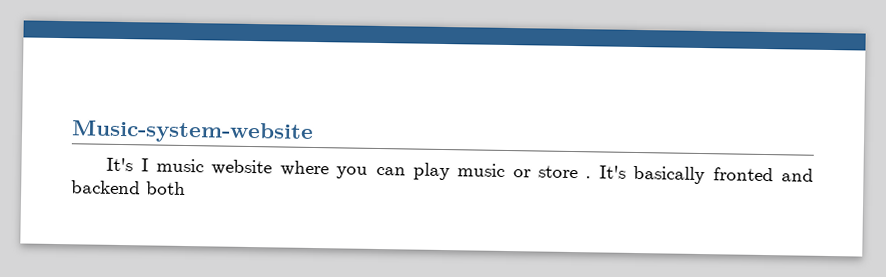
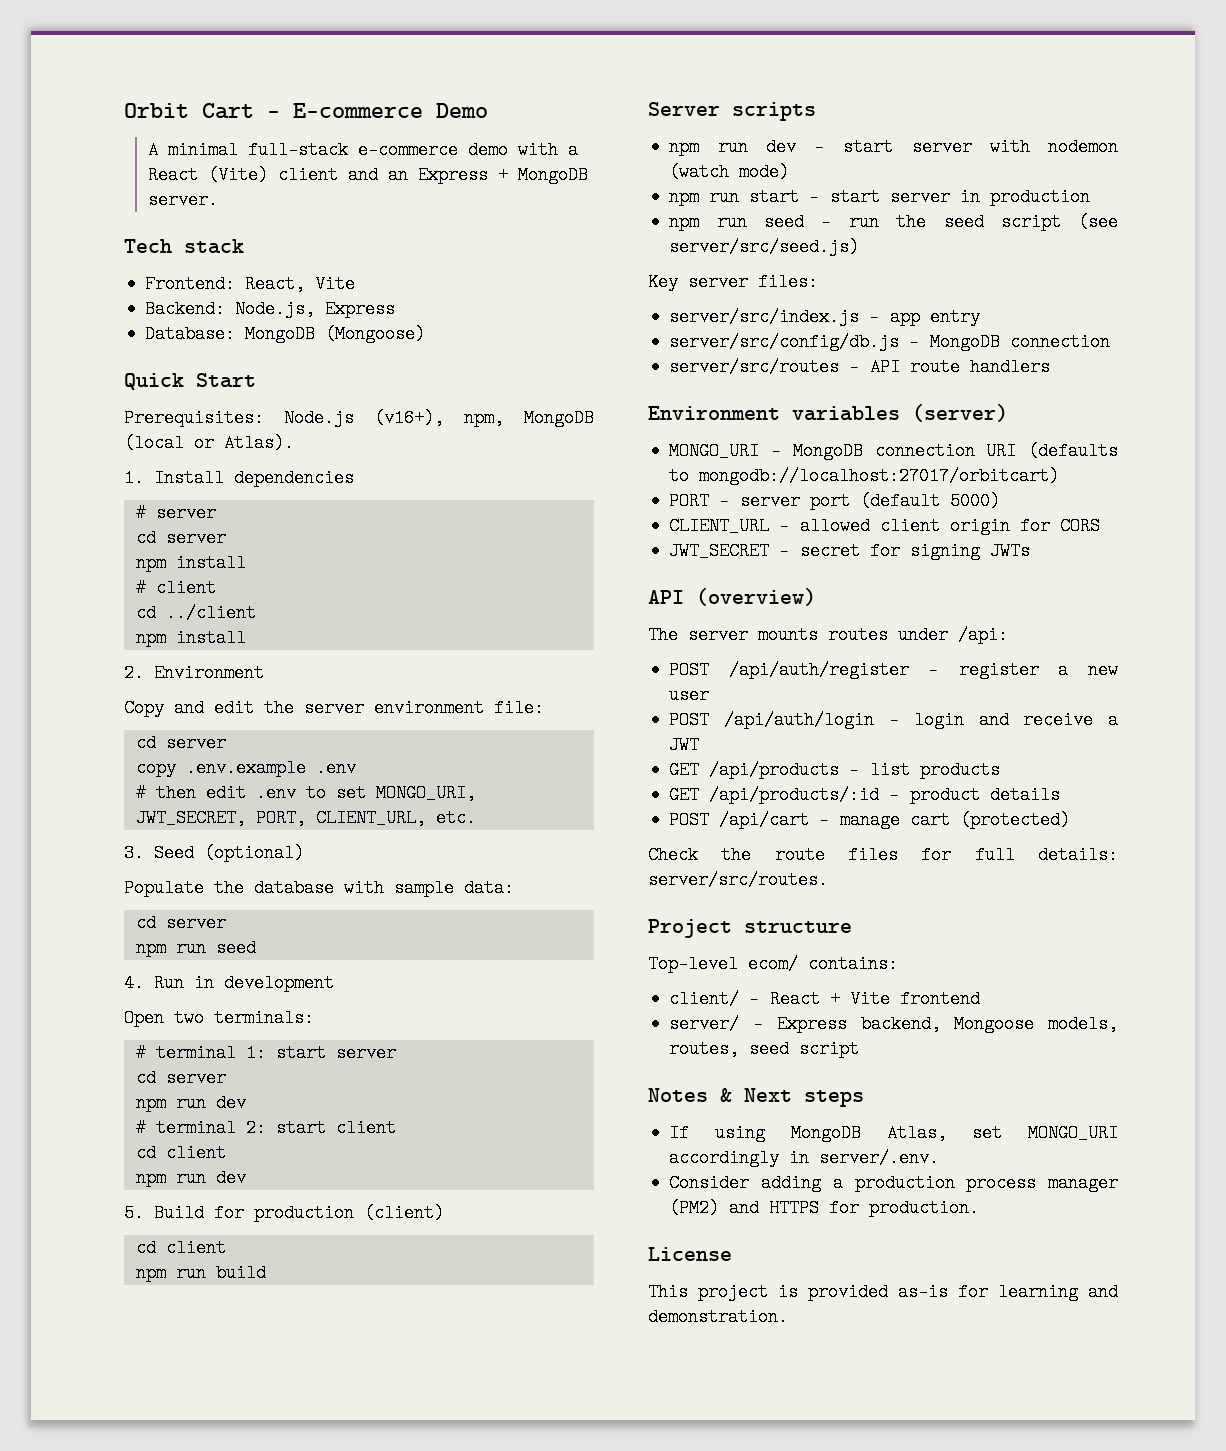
[71,120,314,144] [106,157,814,185] [71,180,186,196] Music-system-website // It's I music website where you can play music or store . It's basically fronted and backend both -> [124,103,488,119] [148,141,579,159] [148,166,589,184] [148,191,219,209] [124,239,244,254] [145,275,356,293] [145,300,396,318] [145,325,426,343] [124,373,256,390] [124,409,594,427] [124,434,294,452] [124,469,354,487] [135,504,216,522] [135,529,226,547] [135,554,246,572] [135,579,216,597] [135,604,256,622] [135,629,246,647] [124,664,264,682] [124,699,544,717] [135,734,226,752] [135,759,356,777] [135,784,476,802] [135,809,476,827] [124,844,304,862] [124,879,514,897] [135,914,226,932] [135,939,256,957] [124,974,334,992] [124,1009,314,1027] [135,1044,396,1062] [135,1069,226,1087] [135,1094,246,1112] [135,1119,396,1137] [135,1144,226,1162] [135,1169,246,1187] [124,1204,444,1222] [135,1239,226,1257] [135,1264,266,1282] [648,102,816,121] [669,138,1118,156] [669,163,790,181] [669,188,1091,206] [669,213,1118,231] [669,238,860,256] [648,273,818,291] [669,308,981,326] [669,333,1111,351] [669,358,1051,376] [648,404,1008,422] [669,442,1118,460] [669,467,1060,485] [669,492,1001,510] [669,517,1101,535] [669,542,1031,560] [648,588,816,606] [648,626,1008,644] [669,661,1118,679] [669,686,710,704] [669,711,1118,729] [669,736,700,754] [669,761,1001,779] [669,786,1061,804] [669,811,1071,829] [648,846,1118,864] [648,871,828,889] [648,919,852,938] [648,955,898,973] [669,990,981,1008] [669,1015,1118,1033] [669,1040,860,1058] [648,1088,864,1107] [669,1124,1118,1142] [669,1149,940,1167] [669,1174,1118,1192] [669,1199,980,1217] [648,1247,732,1261] [648,1283,1118,1301] [648,1308,788,1326] Orbit Cart - E-commerce Demo // A minimal full-stack e-commerce demo with a React (Vite) client and an Express + MongoDB server. // Tech stack // Frontend: React, Vite // Backend: Node.js, Express // Database: MongoDB (Mongoose) // Quick Start // Prerequisites: Node.js (v16+), npm, MongoDB (local or Atlas). // 1. Install dependencies // # server // cd server // npm install // # client // cd ../client // npm install // 2. Environment // Copy and edit the server environment file: // cd server // copy .env.example .env // # then edit .env to set MONGO_URI, JWT_SECRET, PORT, CLIENT_URL, etc. // 3. Seed (optional) // Populate the database with sample data: // cd server // npm run seed // 4. Run in development // Open two terminals: // # terminal 1: start server // cd server // npm run dev // # terminal 2: start client // cd client // npm run dev // 5. Build for production (client) // cd client // npm run build // Server scripts // npm run dev — start server with nodemon (watch mode) // npm run start — start server in production // npm run seed — run the seed script (see server/src/seed.js) // Key server files: // server/src/index.js — app entry // server/src/config/db.js — MongoDB connection // server/src/routes — API route handlers // Environment variables (server) // MONGO_URI — MongoDB connection URI (defaults to mongodb://localhost:27017/orbitcart) // PORT — server port (default 5000) // CLIENT_URL — allowed client origin for CORS // JWT_SECRET — secret for signing JWTs // API (overview) // The server mounts routes under /api: // POST /api/auth/register — register a new user // POST /api/auth/login — login and receive a JWT // GET /api/products — list products // GET /api/products/:id — product details // POST /api/cart — manage cart (protected) // Check the route files for full details: server/src/routes. // Project structure // Top-level ecom/ contains: // client/ — React + Vite frontend // server/ — Express backend, Mongoose models, routes, seed script // Notes & Next steps // If using MongoDB Atlas, set MONGO_URI accordingly in server/.env. // Consider adding a production process manager (PM2) and HTTPS for production. // License // This project is provided as-is for learning and demonstration.

